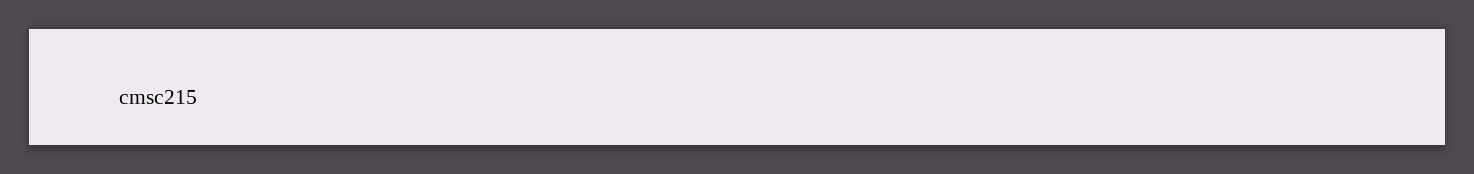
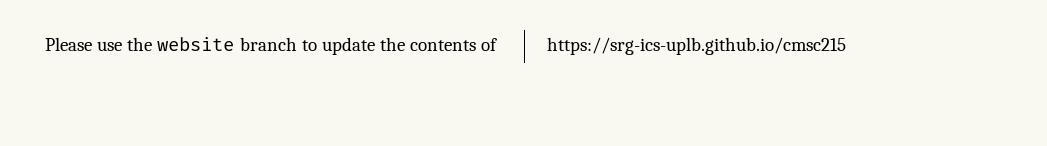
[119,90,197,104] cmsc215 -> [45,37,846,55] Please use the website branch to update the contents of https://srg-ics-uplb.github.io/cmsc215

